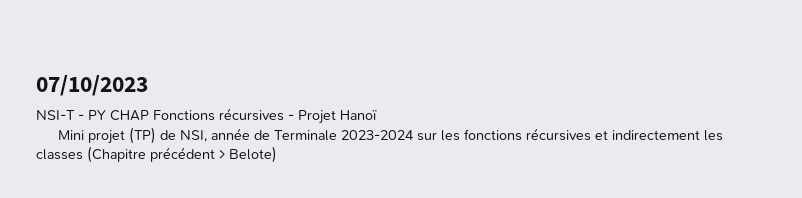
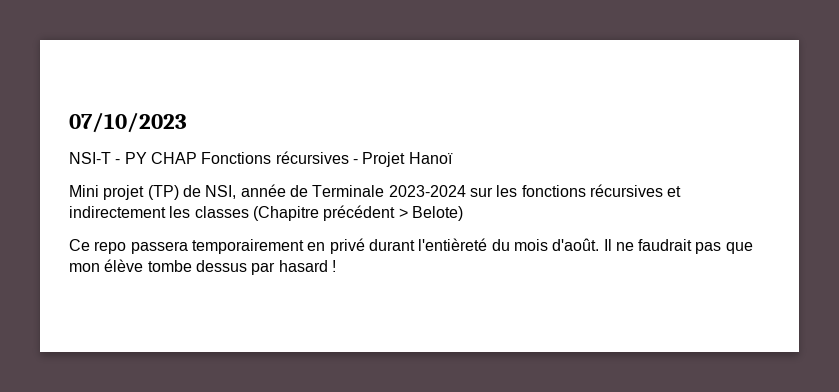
(277, 154) none -> [69,238,753,254] [69,259,336,275] // Ce repo passera temporairement en privé durant l'entièreté du mois d'août. Il ne faudrait pas que mon élève tombe dessus par hasard !

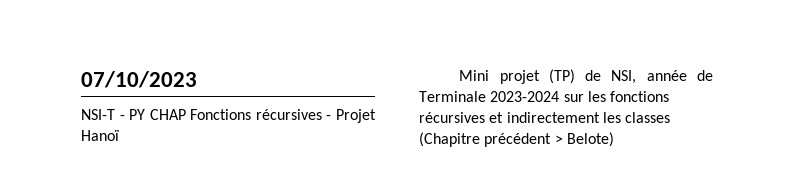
[69,238,753,254] [69,259,336,275] // Ce repo passera temporairement en privé durant l'entièreté du mois d'août. Il ne faudrait pas que mon élève tombe dessus par hasard ! -> (614, 139) none

